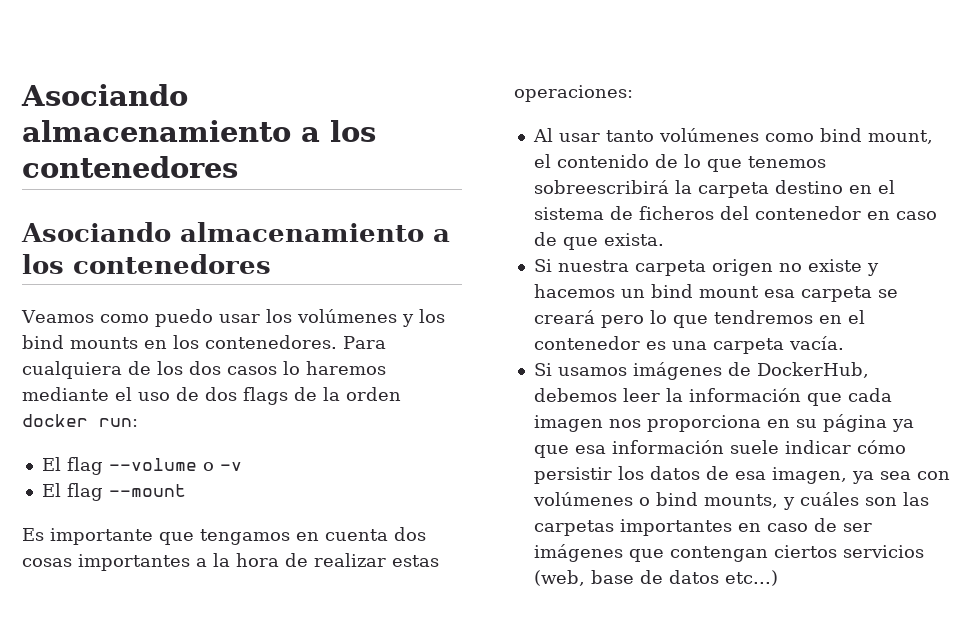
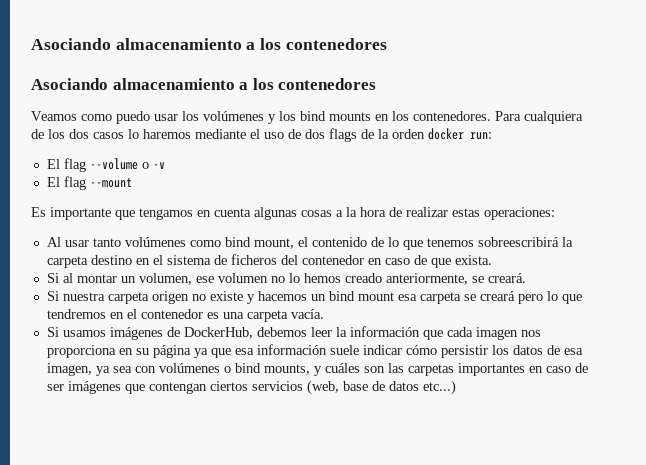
[394,527,426,541] [22,554,190,571] dos cosas importantes -> [254,207,332,220] algunas cosas
(664, 239) none -> [46,273,526,285] // Si al montar un volumen, ese volumen no lo hemos creado anteriormente, se creará.

